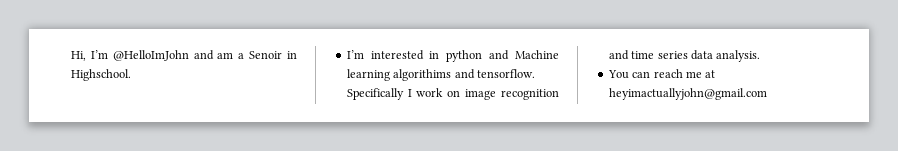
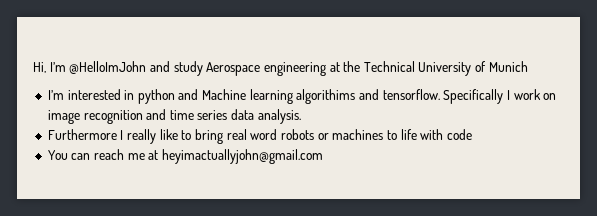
[217,51,297,59] [71,69,131,81] am a Senoir in Highschool. -> [173,61,528,76] study Aerospace engineering at the Technical University of Munich
(761, 56) none -> [47,129,472,144] // Furthermore I really like to bring real word robots or machines to life with code

